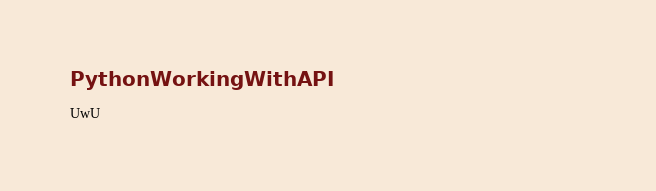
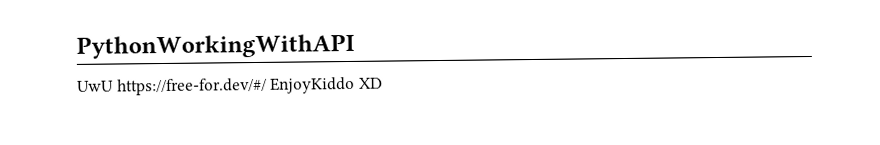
(100, 113) none -> [116,76,383,96] https://free-for.dev/#/ EnjoyKiddo XD

